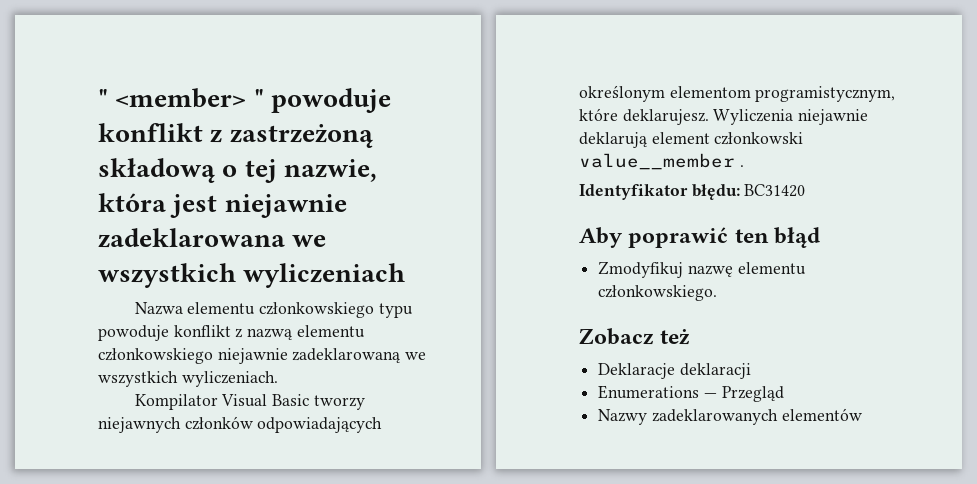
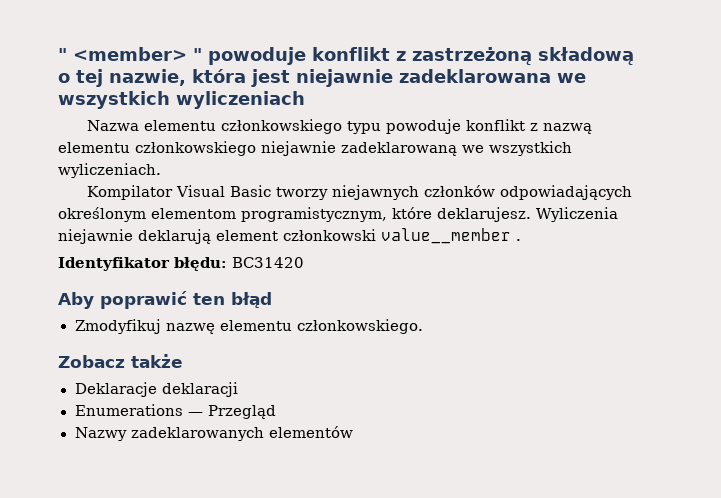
[660,329,691,345] też -> [131,354,183,368] także

